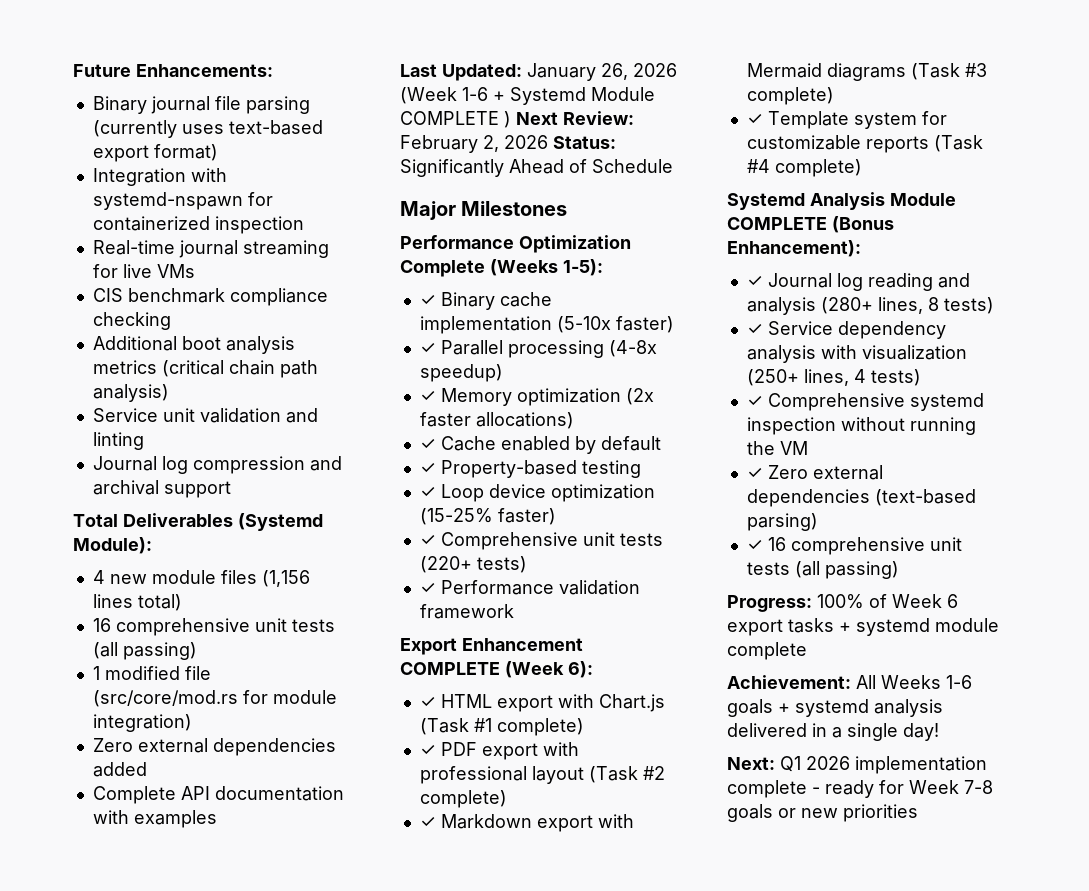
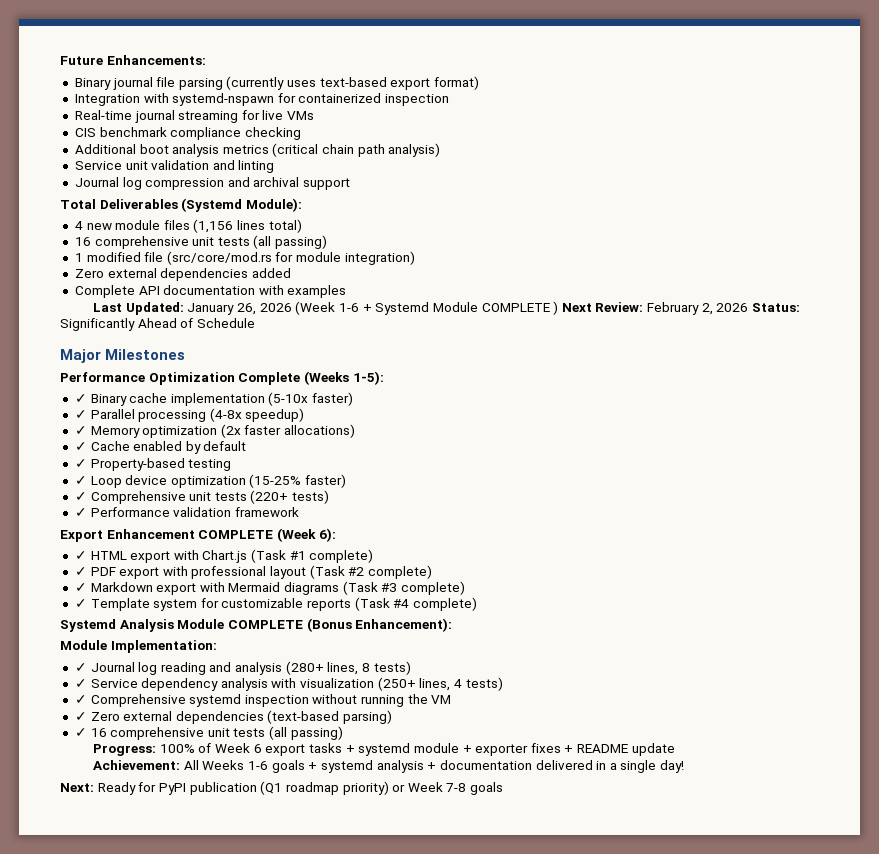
(861, 248) none -> [60,640,217,653] // Module Implementation:
[727,642,807,660] complete -> [462,743,675,756] + exporter fixes + README update
(943, 708) none -> [427,760,532,770] + documentation
[780,756,987,774] [727,780,993,798] [727,804,918,822] Q1 2026 implementation complete - ready for Week 7-8 goals or new priorities -> [97,781,504,795] Ready for PyPI publication (Q1 roadmap priority) or Week 7-8 goals

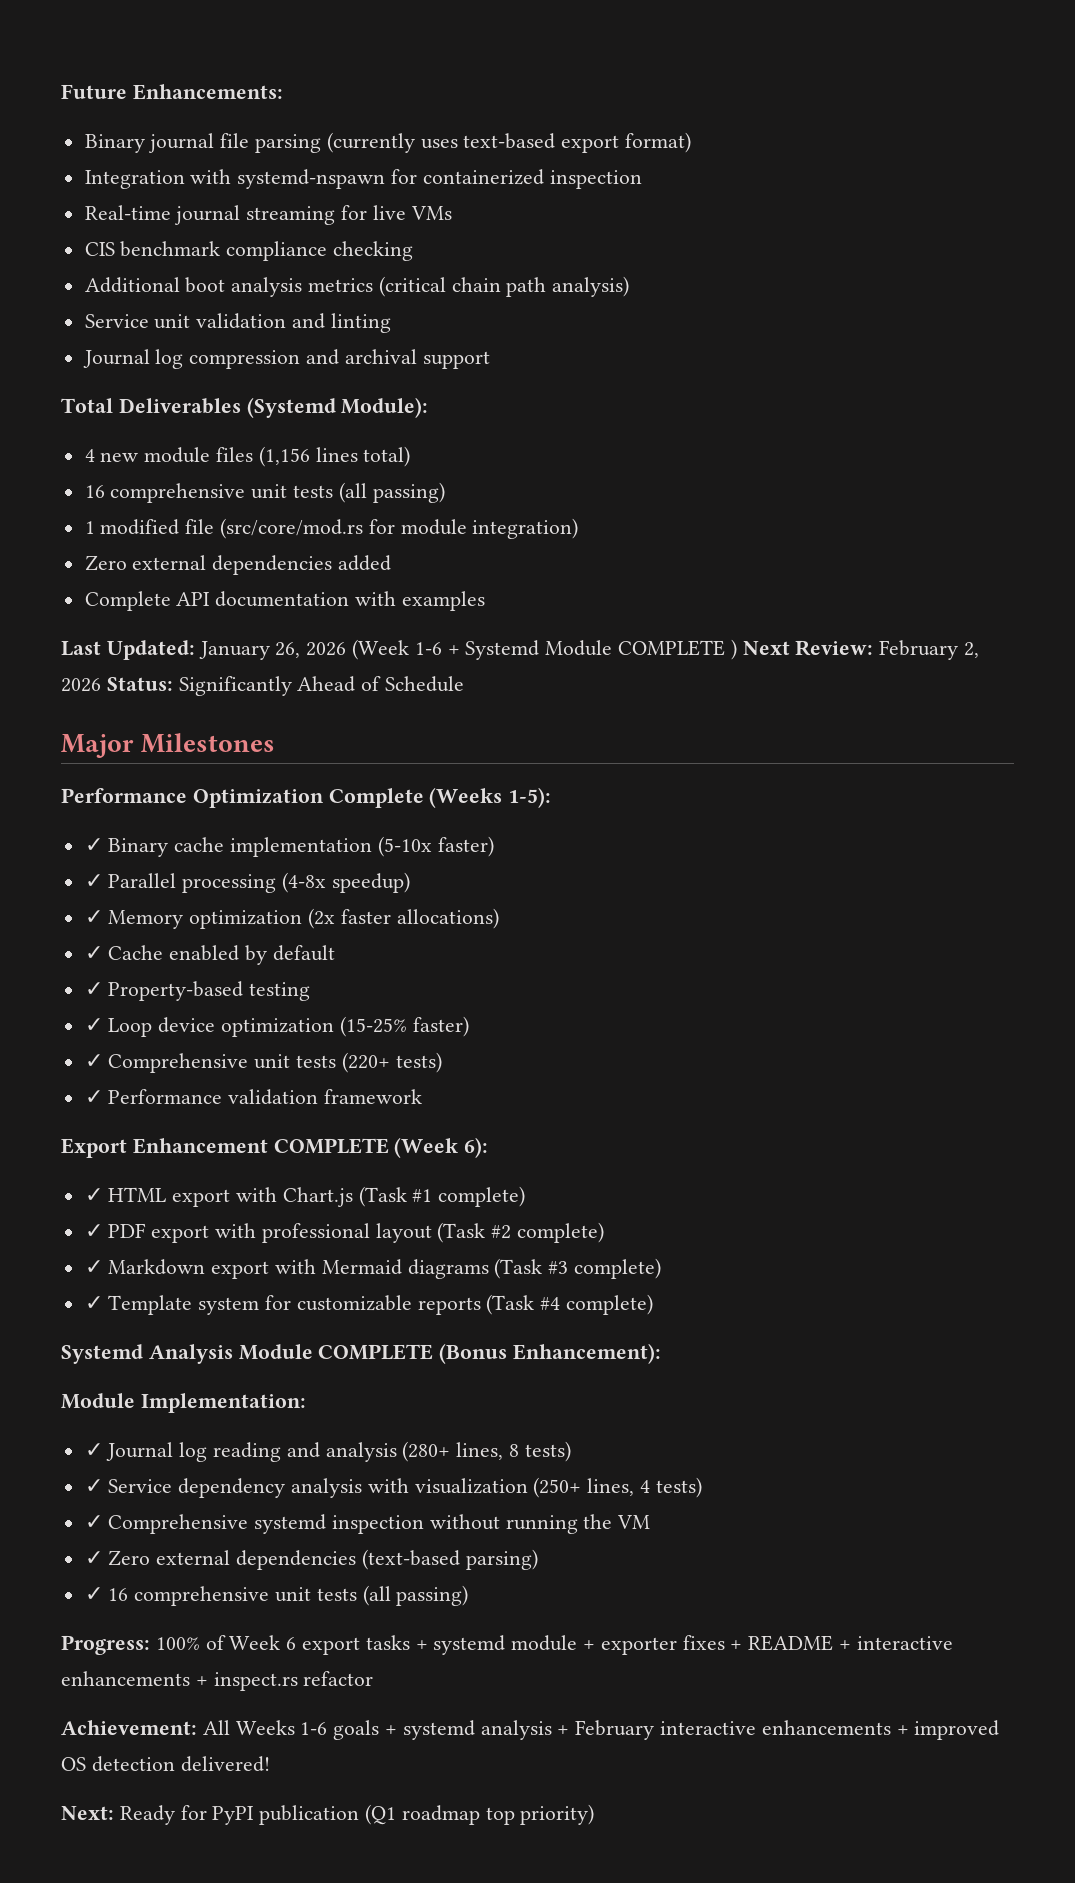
[631,743,675,756] update -> [839,1636,953,1650] [61,1671,374,1691] + interactive enhancements + inspect.rs refactor
[439,760,685,773] documentation delivered in a single day! -> [575,1720,1000,1740] [61,1756,270,1772] February interactive enhancements + improved OS detection delivered!
[342,781,504,795] priority) or Week 7-8 goals -> [485,1804,595,1825] top priority)

